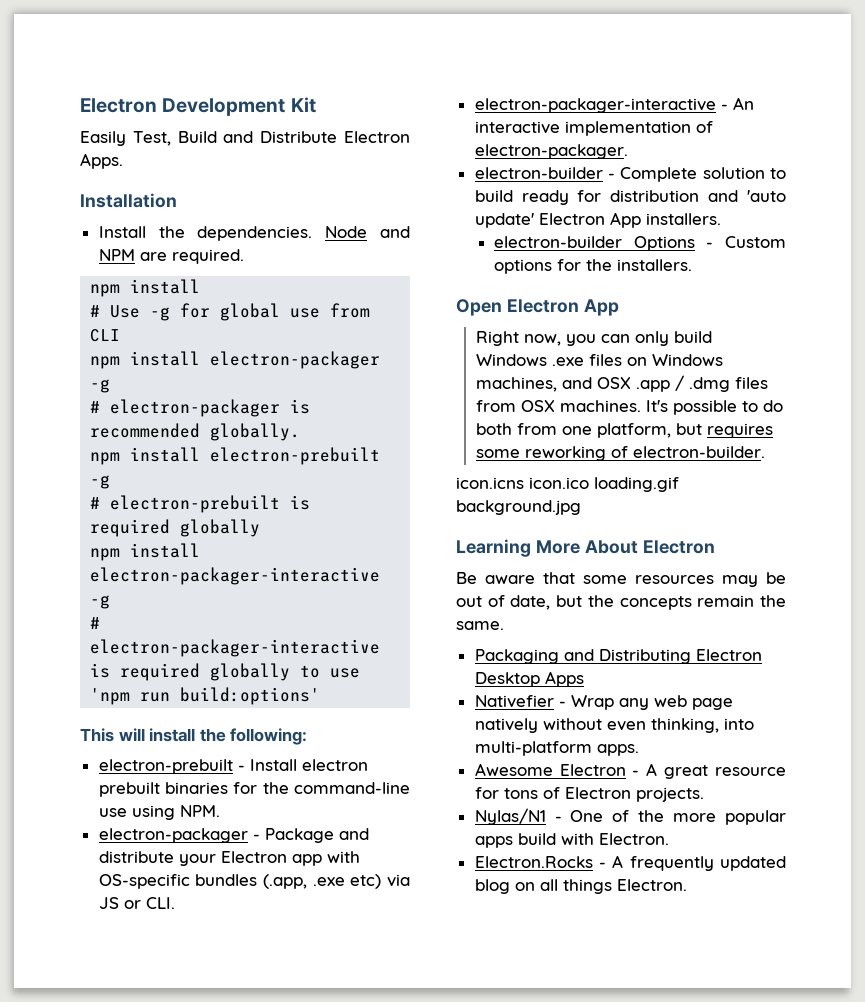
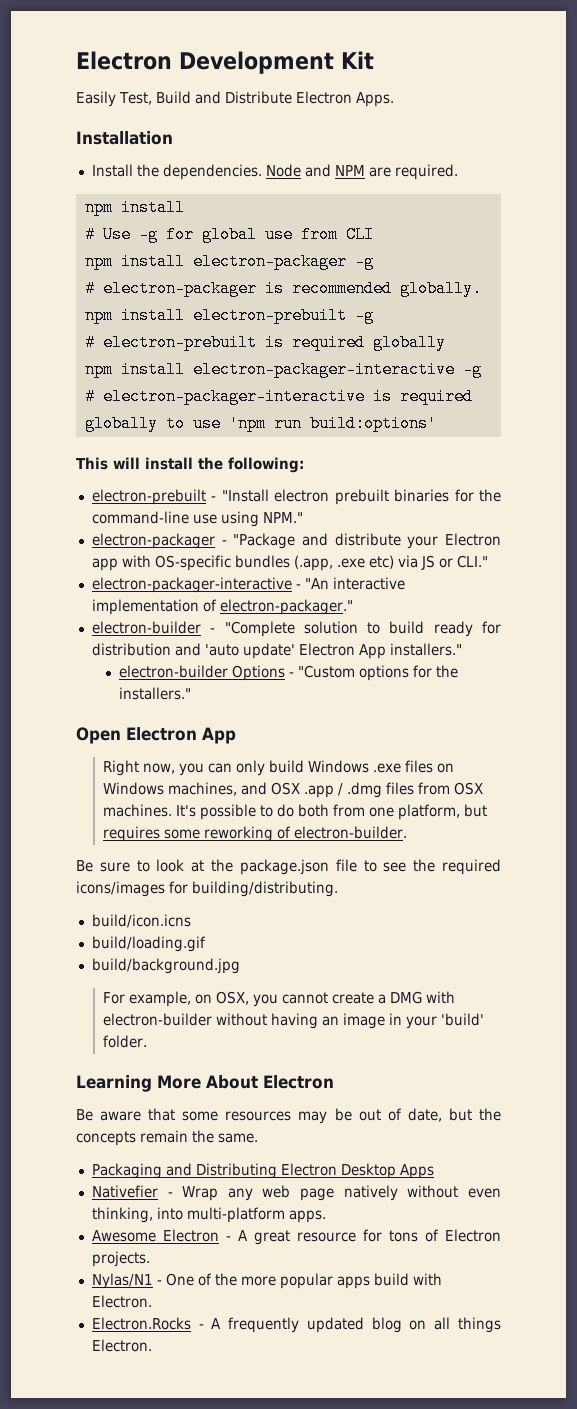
[249,759,297,771] Install -> [221,489,269,502] "Install
[179,805,220,817] NPM. -> [262,512,303,523] NPM."
[264,828,334,843] Package -> [233,533,296,549] "Package
[145,897,175,909] CLI. -> [456,555,488,568] CLI."
[732,97,754,110] An -> [304,578,329,589] "An
[474,144,628,159] electron-packager. -> [219,599,353,615] electron-packager."
[620,167,698,182] Complete -> [224,621,295,637] "Complete
[645,213,721,225] installers. -> [389,643,462,656] installers."
[725,236,786,248] Custom -> [297,665,355,678] "Custom
[617,259,693,271] installers. -> [118,687,191,700] installers."
[456,477,679,492] [456,500,581,515] icon.icns icon.ico loading.gif background.jpg -> [76,859,501,875] [76,881,338,897] [91,914,191,928] [91,936,206,952] [91,958,240,974] [102,991,455,1007] [102,1013,484,1029] [102,1035,147,1048] Be sure to look at the package.json file to see the required icons/images for building/distributing. // build/icon.icns // build/loading.gif // build/background.jpg // For example, on OSX, you cannot create a DMG with electron-builder without having an image in your 'build' folder.

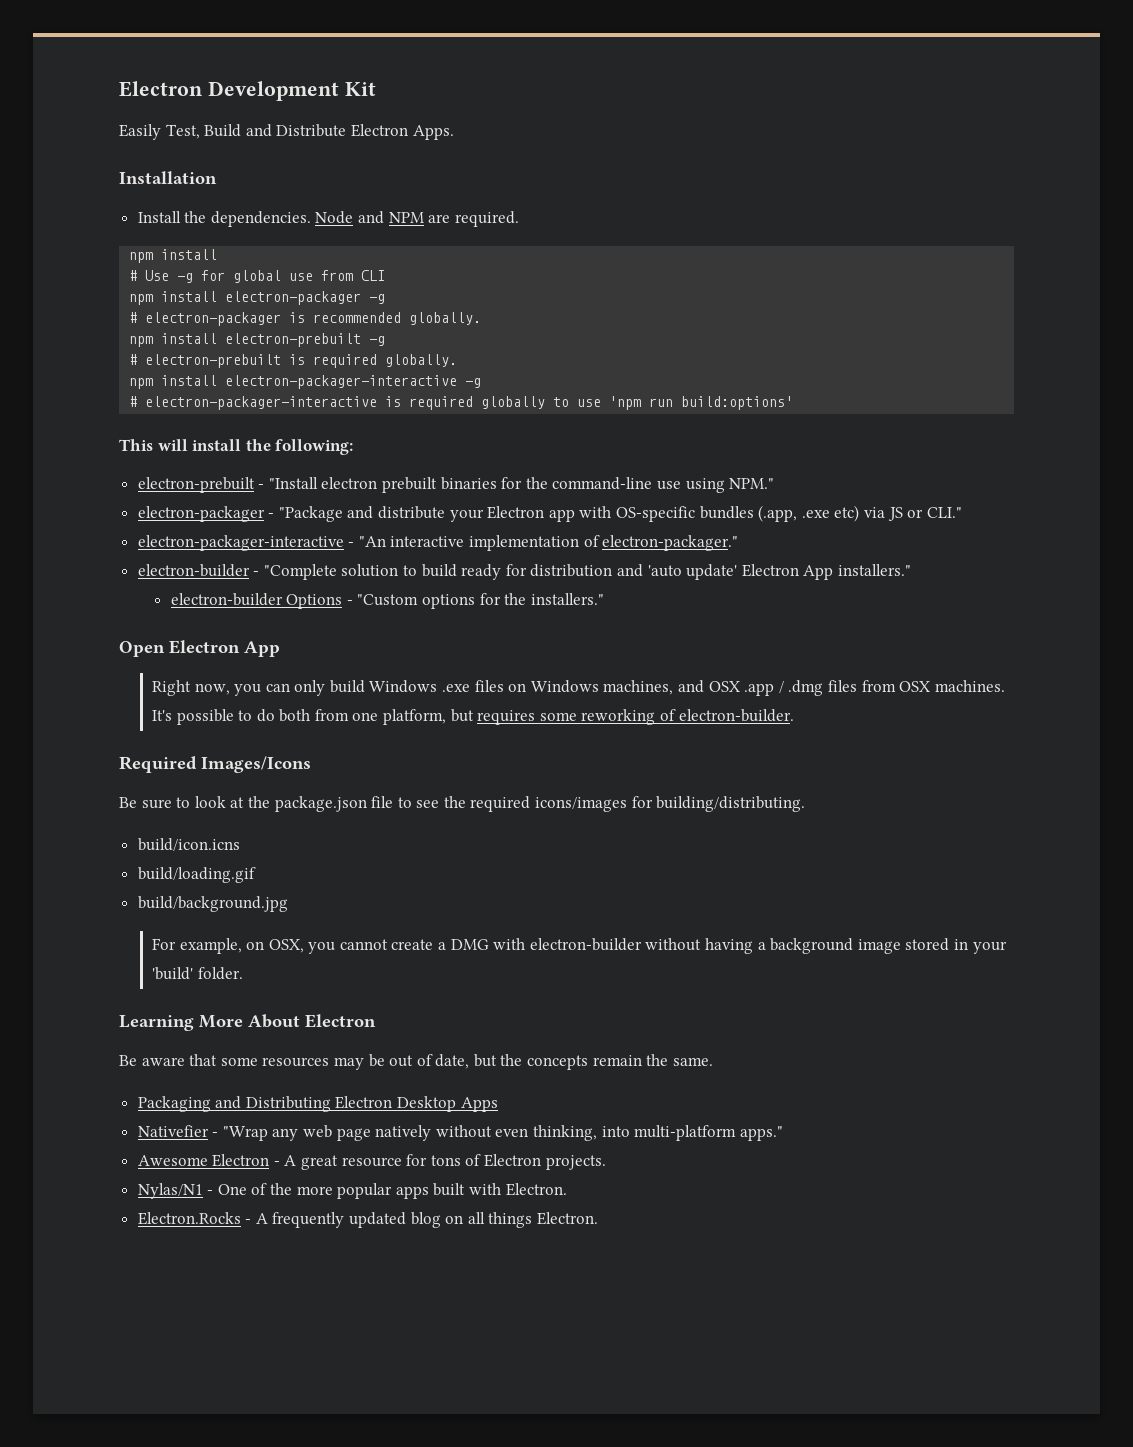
[372,334,446,351] globally -> [385,354,458,367] globally.
(407, 832) none -> [119,756,311,773] // Required Images/Icons
[321,1013,385,1029] an image -> [757,938,950,954] a background image stored
[182,1186,219,1201] Wrap -> [222,1126,268,1141] "Wrap
[288,1210,326,1223] apps. -> [739,1126,783,1141] apps."
[373,1273,409,1286] build -> [433,1183,466,1196] built

